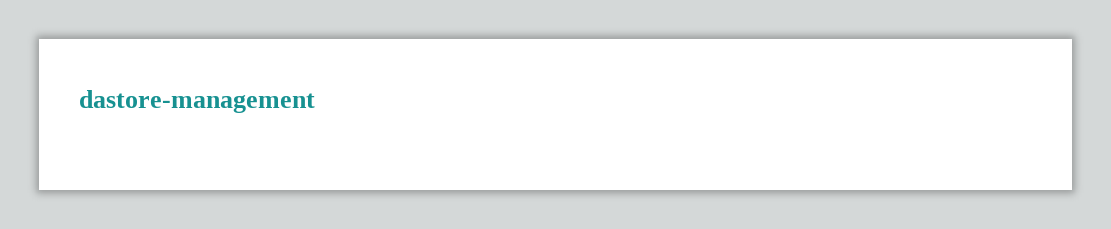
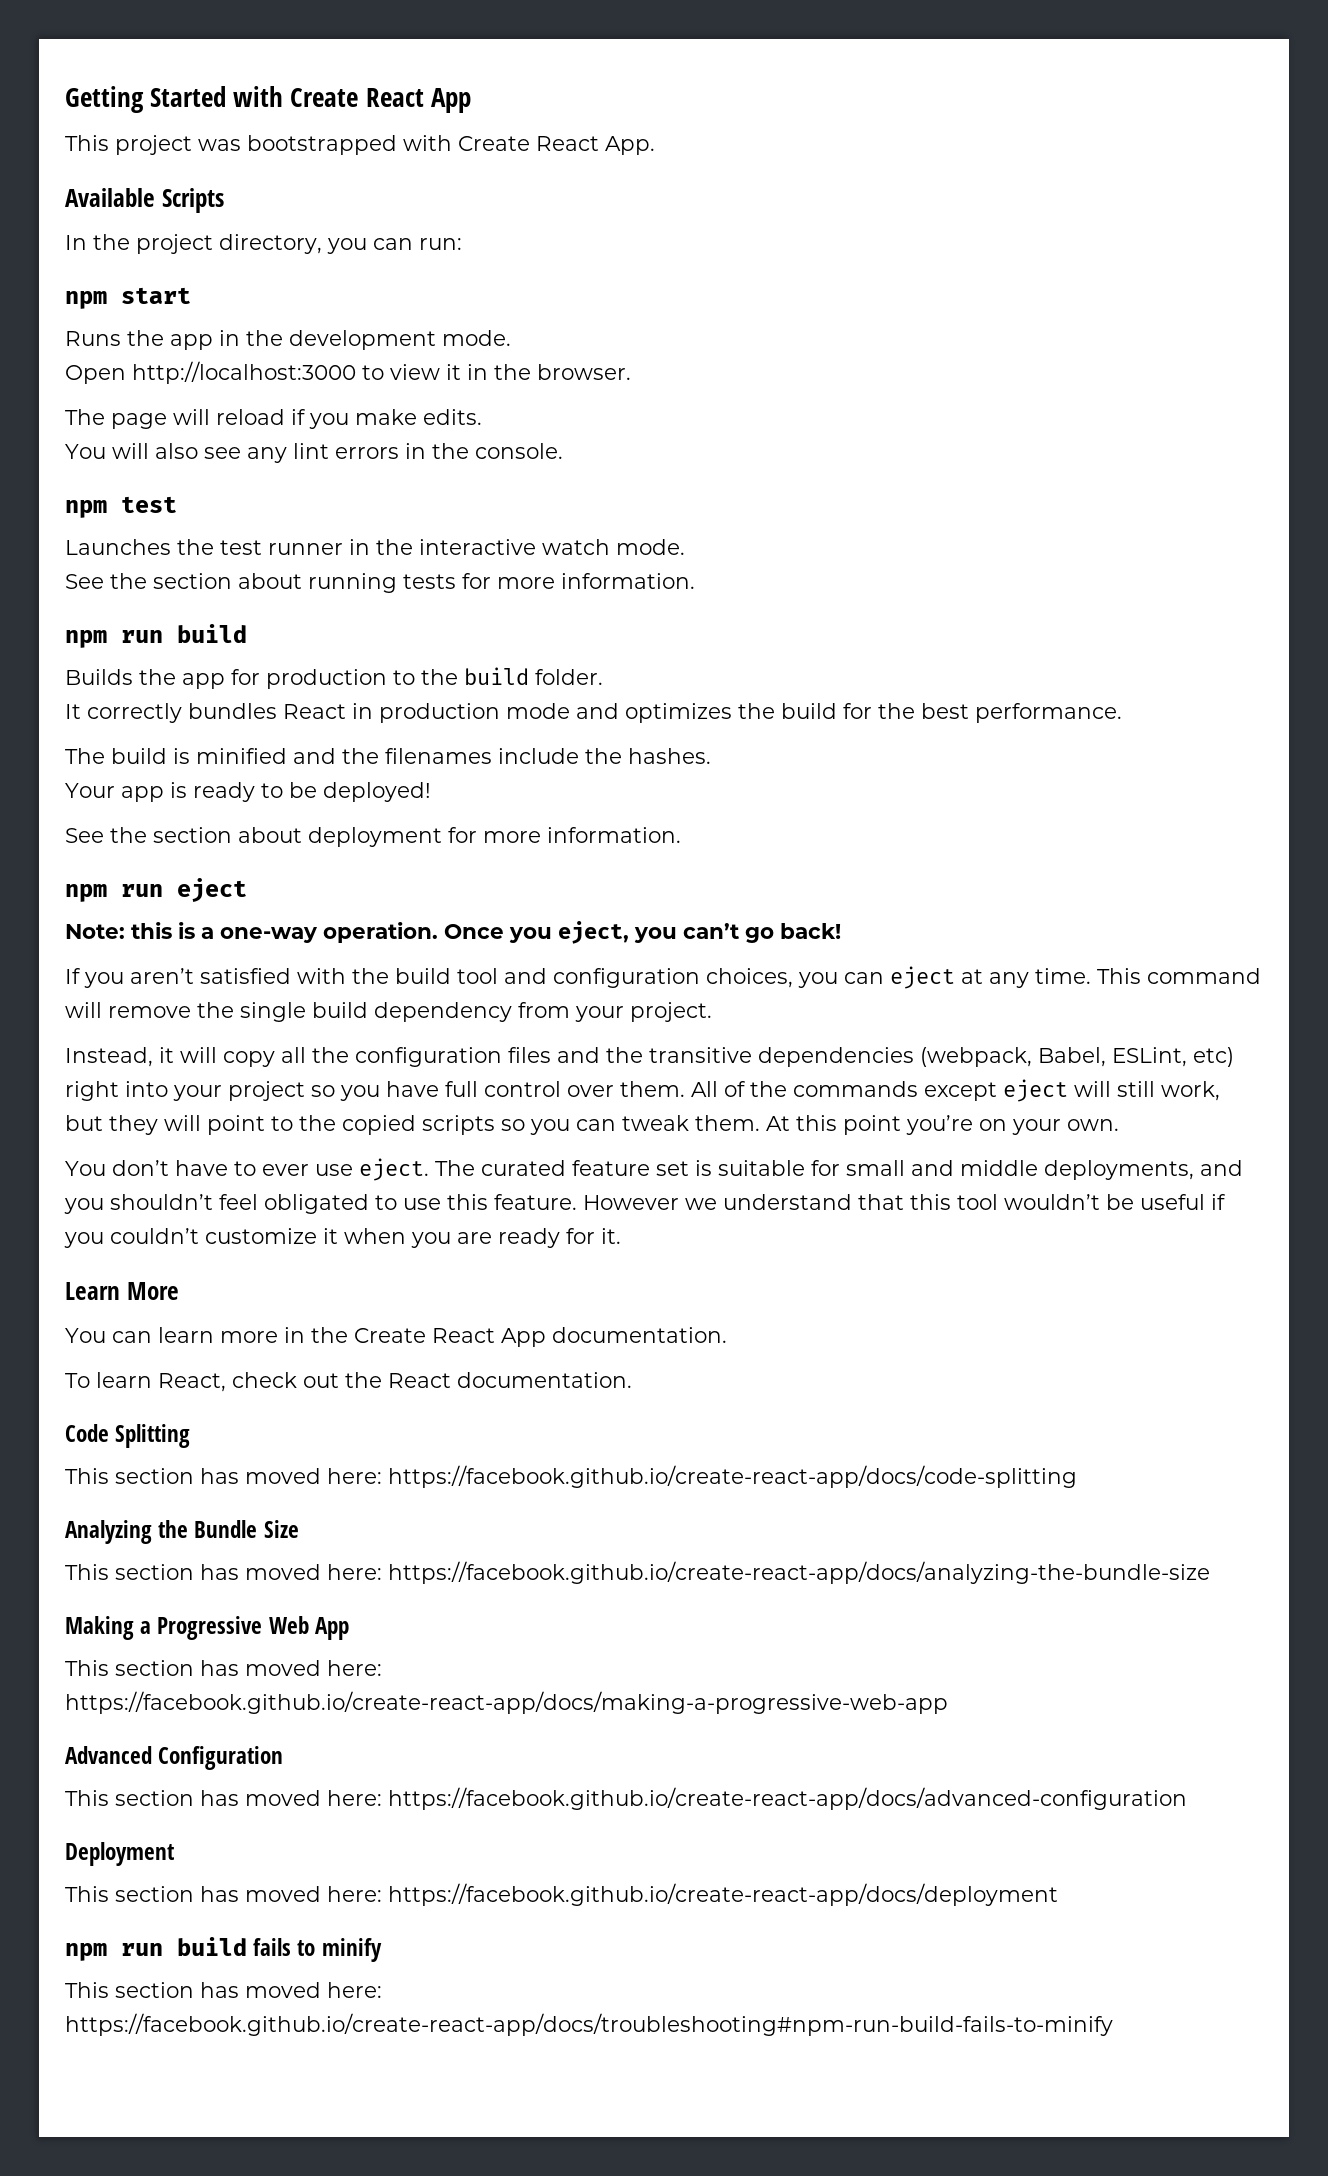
[79,90,315,113] dastore-management -> [65,86,471,113] [65,135,655,155] [65,188,224,213] [65,234,462,254] [65,287,191,309] [65,330,511,350] [65,361,631,384] [65,409,482,429] [65,443,563,463] [65,496,177,518] [65,539,685,555] [65,573,695,593] [65,624,247,648] [65,667,603,689] [65,703,1122,723] [65,748,711,764] [65,782,431,802] [65,827,681,847] [65,878,247,902] [65,921,841,944] [65,966,1261,989] [65,1002,712,1022] [65,1047,1234,1067] [65,1079,1220,1102] [65,1115,1119,1135] [65,1158,1243,1181] [64,1194,1226,1214] [64,1228,621,1248] [65,1282,179,1300] [65,1327,727,1347] [65,1372,632,1392] [65,1424,191,1448] [65,1465,1077,1488] [65,1520,299,1544] [65,1561,1210,1584] [65,1616,349,1640] [65,1660,382,1676] [65,1691,948,1714] [65,1746,284,1770] [65,1787,1187,1810] [65,1842,174,1866] [65,1883,1058,1906] [65,1937,382,1962] [65,1982,382,1998] [65,2013,1113,2036] Getting Started with Create React App // This project was bootstrapped with Create React App. // Available Scripts // In the project directory, you can run: // npm start // Runs the app in the development mode. // Open http://localhost:3000 to view it in the browser. // The page will reload if you make edits. // You will also see any lint errors in the console. // npm test // Launches the test runner in the interactive watch mode. // See the section about running tests for more information. // npm run build // Builds the app for production to the build folder. // It correctly bundles React in production mode and optimizes the build for the best performance. // The build is minified and the filenames include the hashes. // Your app is ready to be deployed! // See the section about deployment for more information. // npm run eject // Note: this is a one-way operation. Once you eject, you can’t go back! // If you aren’t satisfied with the build tool and configuration choices, you can eject at any time. This command will remove the single build dependency from your project. // Instead, it will copy all the configuration files and the transitive dependencies (webpack, Babel, ESLint, etc) right into your project so you have full control over them. All of the commands except eject will still work, but they will point to the copied scripts so you can tweak them. At this point you’re on your own. // You don’t have to ever use eject. The curated feature set is suitable for small and middle deployments, and you shouldn’t feel obligated to use this feature. However we understand that this tool wouldn’t be useful if you couldn’t customize it when you are ready for it. // Learn More // You can learn more in the Create React App documentation. // To learn React, check out the React documentation. // Code Splitting // This section has moved here: https://facebook.github.io/create-react-app/docs/code-splitting // Analyzing the Bundle Size // This section has moved here: https://facebook.github.io/create-react-app/docs/analyzing-the-bundle-size // Making a Progressive Web App // This section has moved here: https://facebook.github.io/create-react-app/docs/making-a-progressive-web-app // Advanced Configuration // This section has moved here: https://facebook.github.io/create-react-app/docs/advanced-configuration // Deployment // This section has moved here: https://facebook.github.io/create-react-app/docs/deployment // npm run build fails to minify // This section has moved here: https://facebook.github.io/create-react-app/docs/troubleshooting#npm-run-build-fails-to-minify

